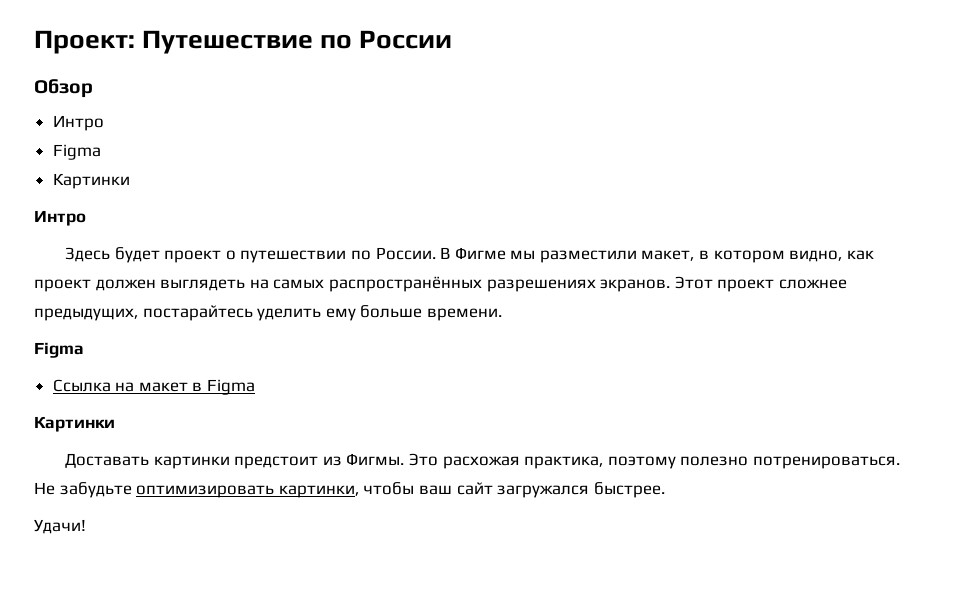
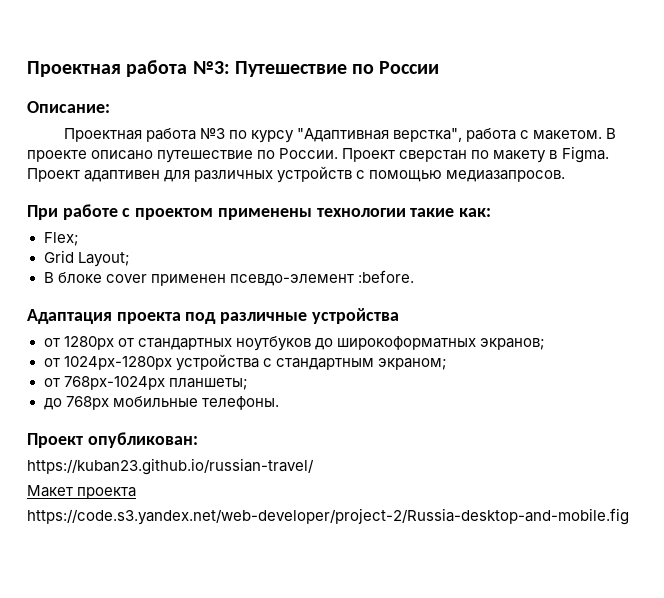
[34,30,135,54] Проект: -> [27,60,230,77] Проектная работа №3:
[34,79,93,98] [52,115,104,131] [52,144,101,160] [52,173,130,189] [34,210,86,226] [64,247,874,263] [34,276,847,292] [34,305,502,321] [34,342,84,358] [52,379,256,395] [34,416,115,432] [64,453,900,469] [34,482,665,498] [34,519,86,534] Обзор // Интро // Figma // Картинки // Интро // Здесь будет проект о путешествии по России. В Фигме мы разместили макет, в котором видно, как проект должен выглядеть на самых распространённых разрешениях экранов. Этот проект сложнее предыдущих, постарайтесь уделить ему больше времени. // Figma // Ссылка на макет в Figma // Картинки // Доставать картинки предстоит из Фигмы. Это расхожая практика, поэтому полезно потренироваться. Не забудьте оптимизировать картинки, чтобы ваш сайт загружался быстрее. // Удачи! -> [27,101,110,113] [63,128,617,143] [27,146,609,163] [27,166,566,183] [27,204,492,220] [43,232,79,246] [43,250,130,267] [43,270,414,286] [27,308,399,324] [43,336,545,351] [43,354,447,371] [43,376,248,390] [43,396,279,410] [27,432,198,448] [27,458,314,475] [27,485,137,499] [27,508,629,525] Описание: // Проектная работа №3 по курсу "Адаптивная верстка", работа с макетом. В проекте описано путешествие по России. Проект сверстан по макету в Figma. Проект адаптивен для различных устройств с помощью медиазапросов. // При работе с проектом применены технологии такие как: // Flex; // Grid Layout; // В блоке cover применен псевдо-элемент :before. // Адаптация проекта под различные устройства // от 1280px от стандартных ноутбуков до широкоформатных экранов; // от 1024px-1280px устройства с стандартным экраном; // от 768px-1024px планшеты; // до 768px мобильные телефоны. // Проект опубликован: // https://kuban23.github.io/russian-travel/ // Макет проекта // https://code.s3.yandex.net/web-developer/project-2/Russia-desktop-and-mobile.fig

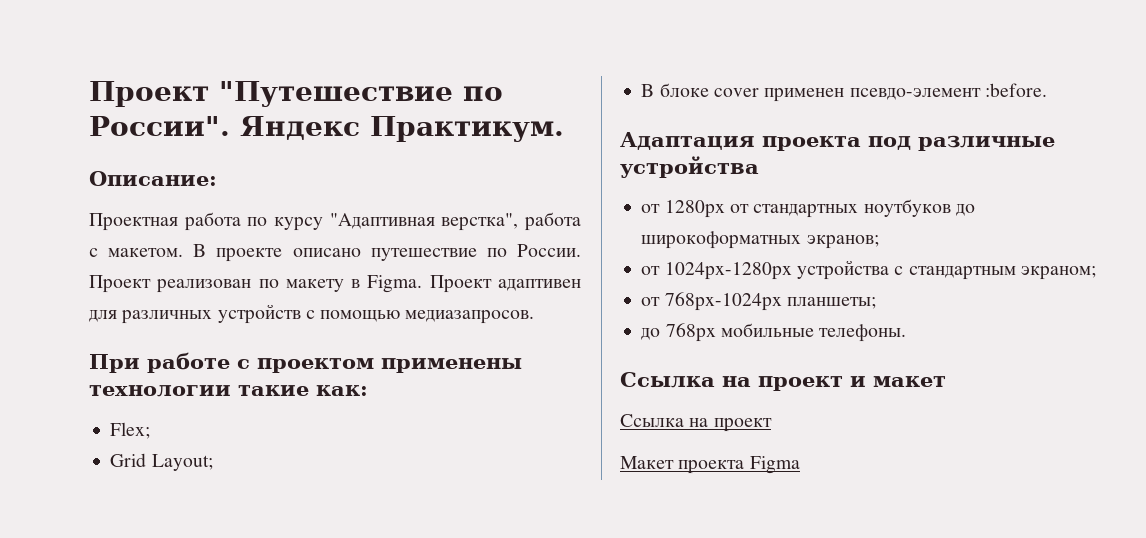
[27,60,440,77] Проектная работа №3: Путешествие по России -> [89,81,503,107] [89,116,564,142] Проект "Путешествие по России". Яндекс Практикум.
[199,128,225,139] №3 -> (241, 221) none
[399,150,468,162] сверстан -> [156,279,252,293] реализован
[27,432,198,448] [27,458,314,475] Проект опубликован: // https://kuban23.github.io/russian-travel/ -> [620,372,946,391] [620,414,772,432] Ссылка на проект и макет // Ссылка на проект
[27,508,629,525] // https://code.s3.yandex.net/web-developer/project-2/Russia-desktop-and-mobile.fig -> [749,456,800,474] Figma

